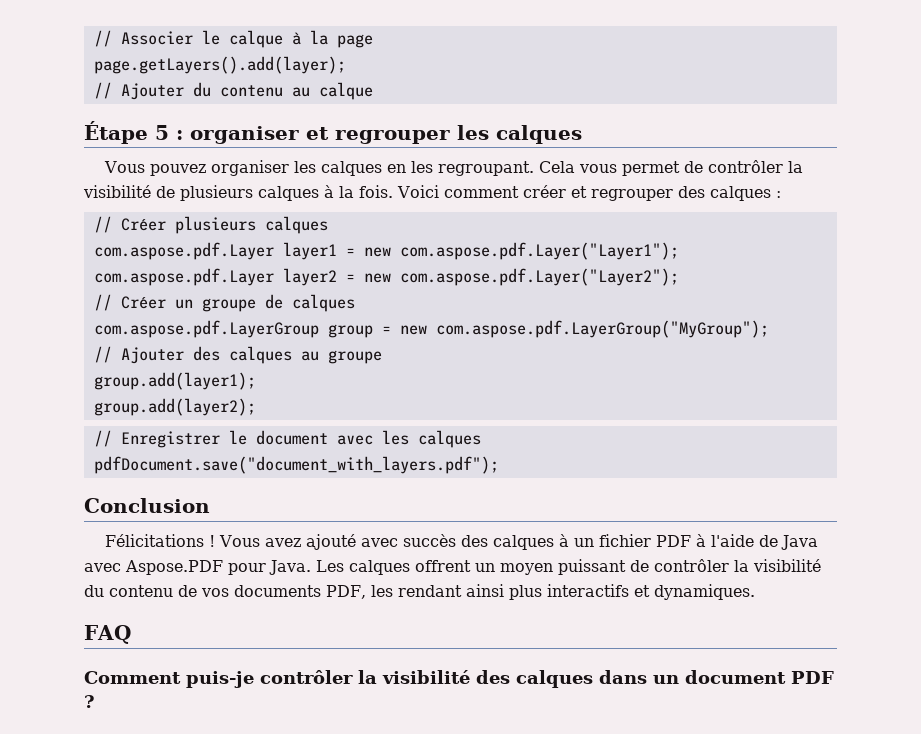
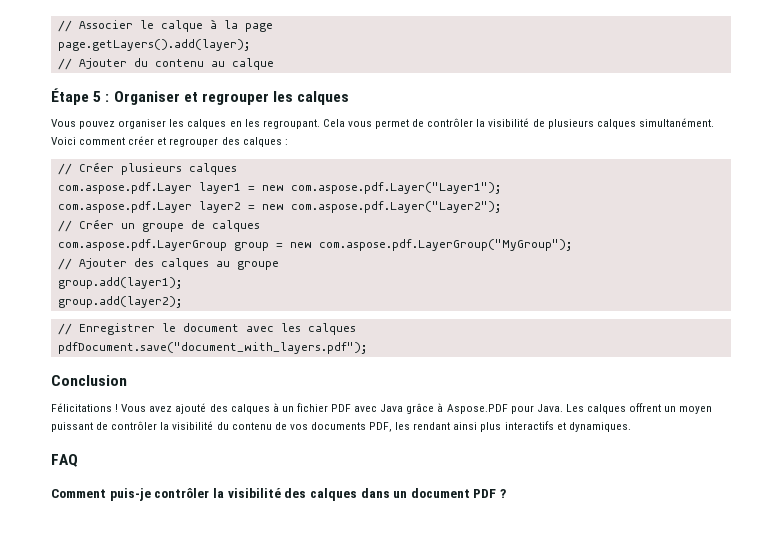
[190,126,299,144] organiser -> [113,91,180,105] Organiser
[324,185,393,198] à la fois. -> [638,118,714,127] simultanément.
[361,534,457,547] avec succès -> (207, 408) none
[696,534,819,550] [84,563,121,572] à l'aide de Java avec -> [354,403,444,414] avec Java grâce à

